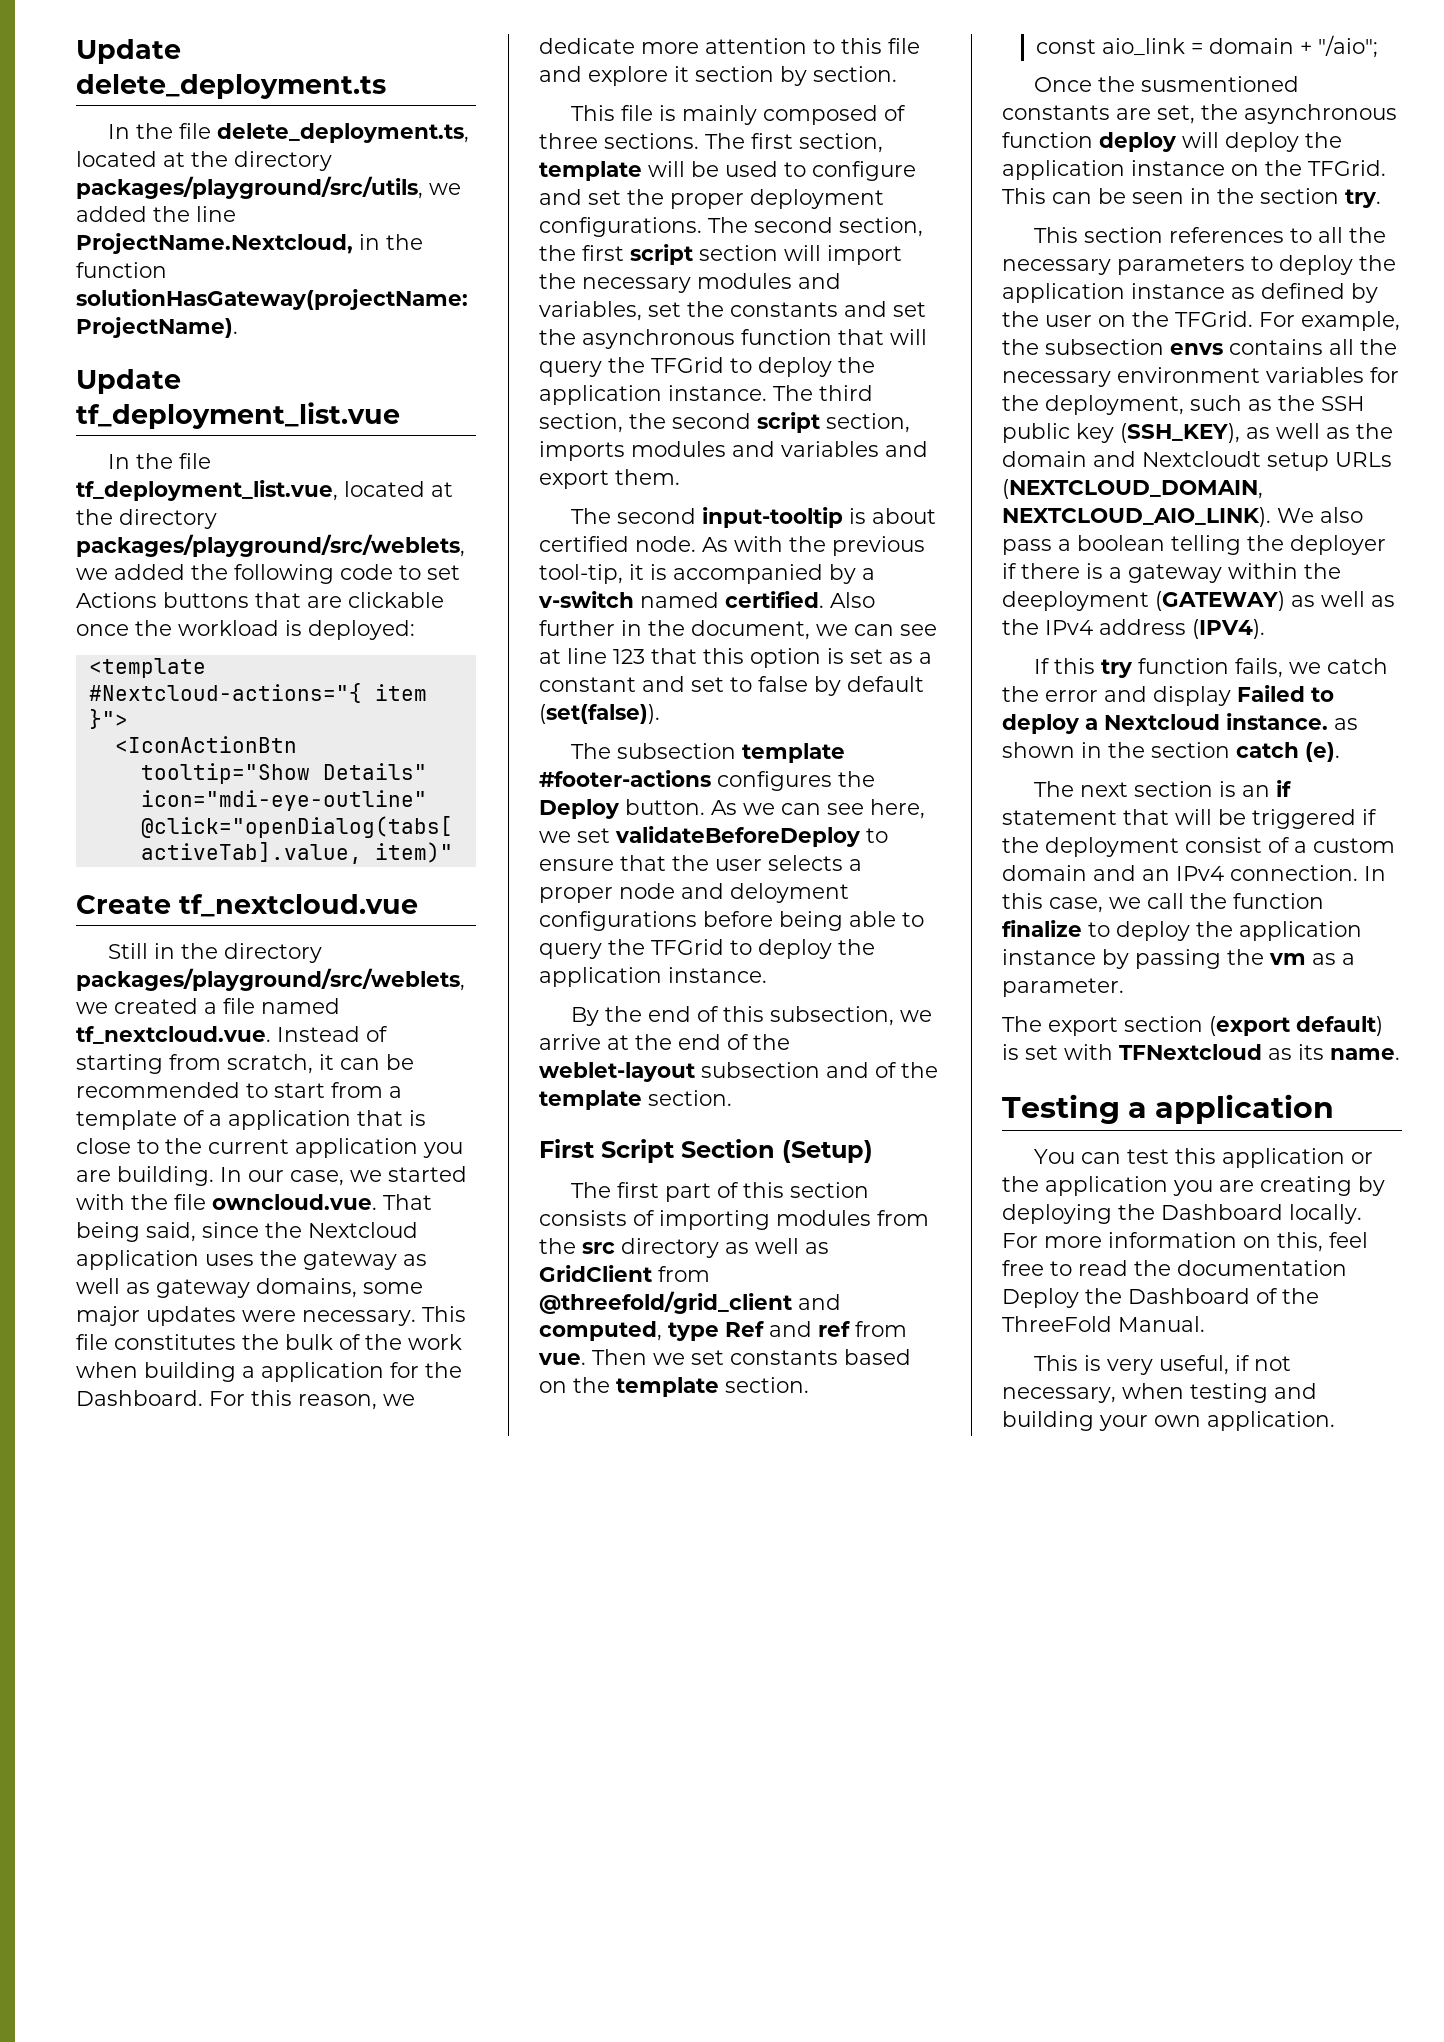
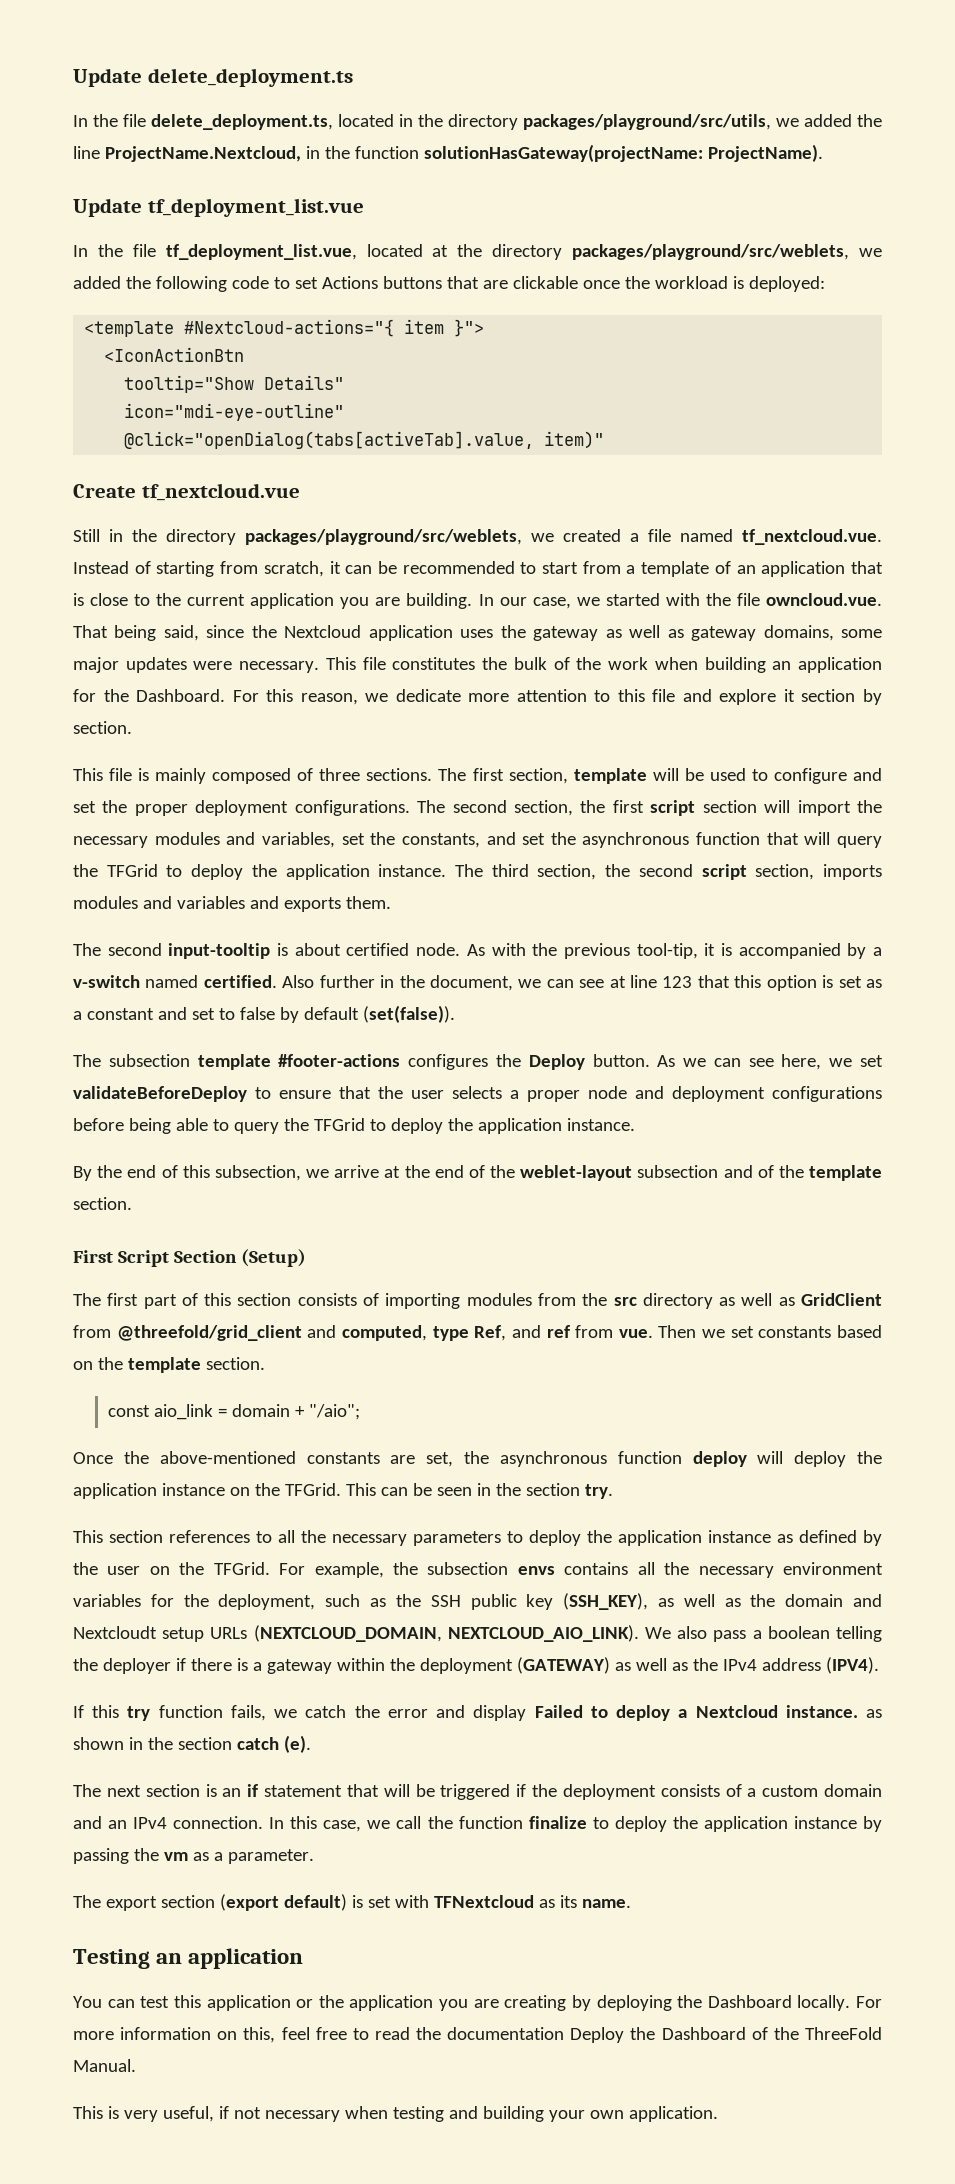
[163,152,185,167] at -> [399,114,413,127] in
[209,1114,222,1126] a -> [736,565,756,574] an
[242,1366,255,1378] a -> [772,661,792,670] an
[730,302,838,317] constants -> [401,833,480,848] constants,
[539,470,609,489] export -> [283,897,341,912] exports
[730,883,849,903] deloyment -> [672,1086,765,1102] deployment
[725,1321,764,1337] Ref -> [474,1325,507,1341] Ref,
[1140,76,1299,92] susmentioned -> [159,1451,296,1464] above-mentioned
[1002,591,1149,611] deeployment -> [419,1658,513,1674] deployment
[1185,837,1262,853] consist -> [660,1784,720,1797] consists
[1128,1102,1148,1118] a -> [156,1953,183,1964] an
[1002,1387,1116,1403] necessary, -> [264,2110,340,2122] necessary

